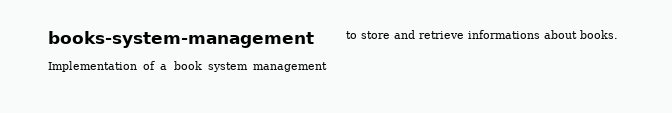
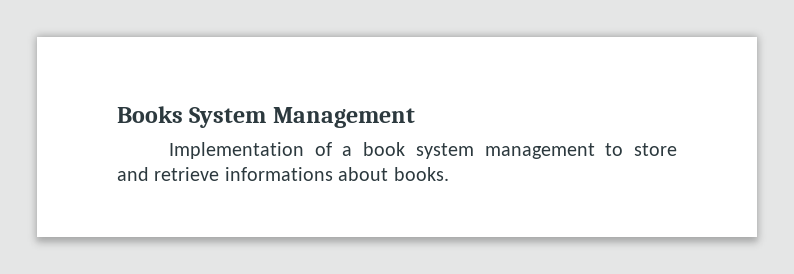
[48,31,314,48] books-system-management -> [117,106,415,128] Books System Management

